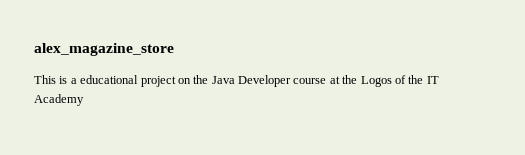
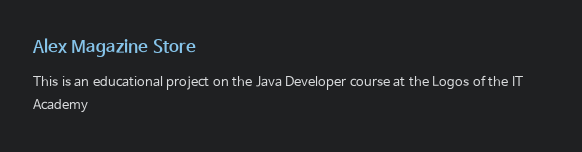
[34,43,174,56] alex_magazine_store -> [32,38,196,57] Alex Magazine Store
[70,78,77,84] a -> [74,78,90,87] an

